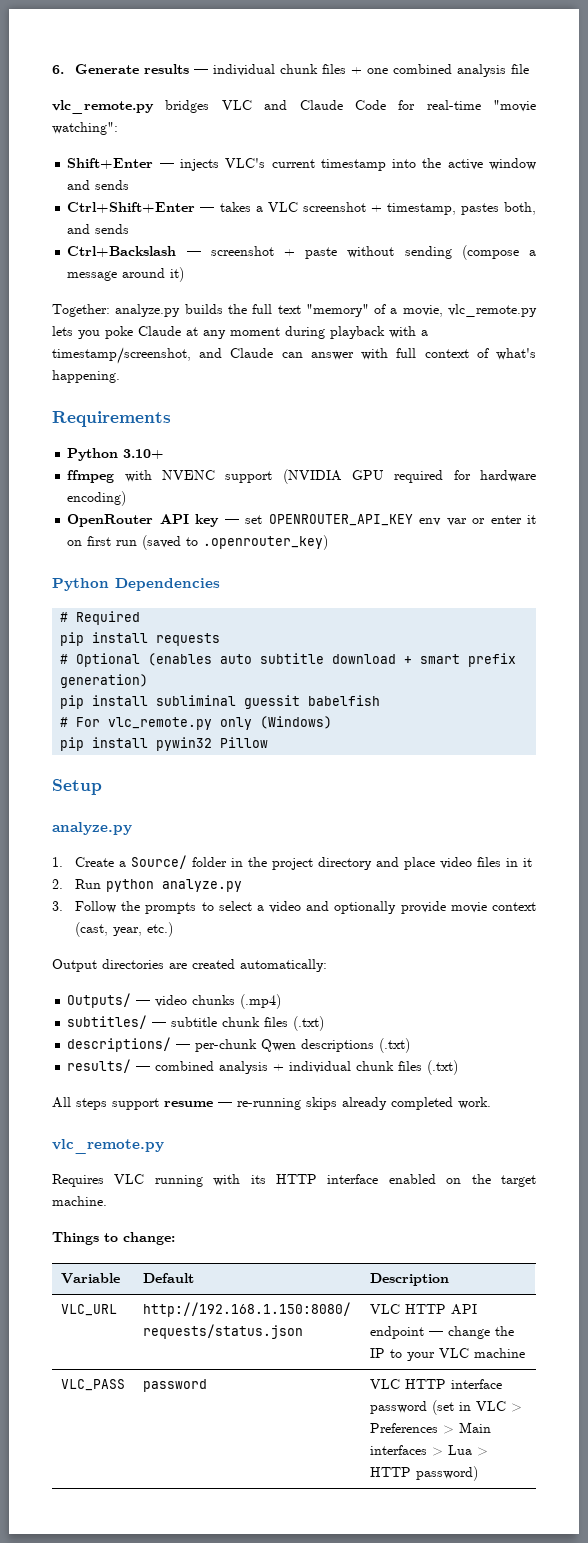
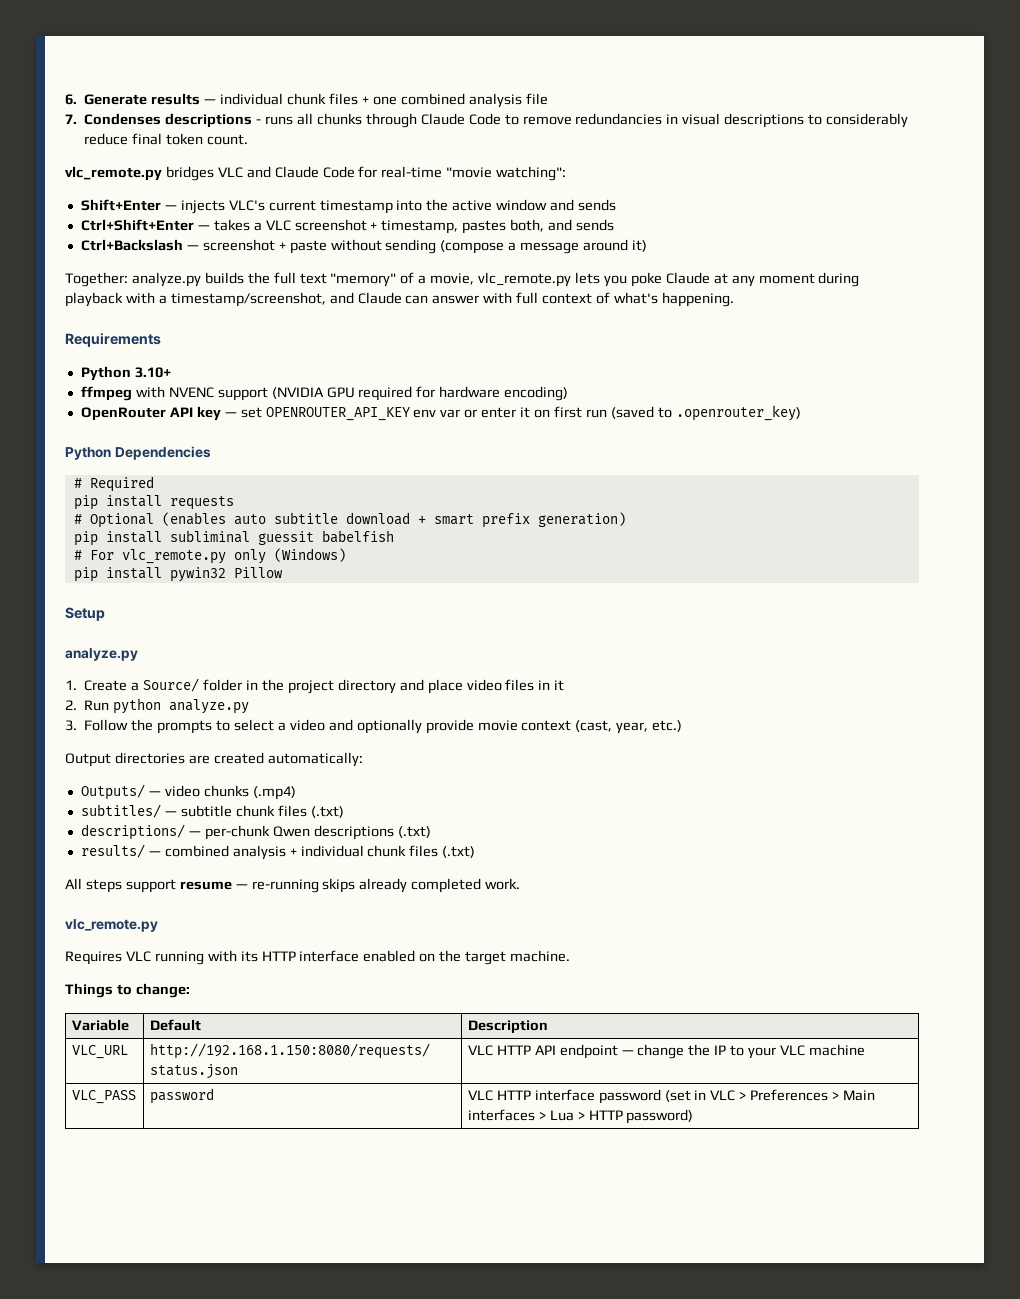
(530, 69) none -> [65,113,908,128] [84,133,249,145] // 7. Condenses descriptions - runs all chunks through Claude Code to remove redundancies in visual descriptions to considerably reduce final token count.

